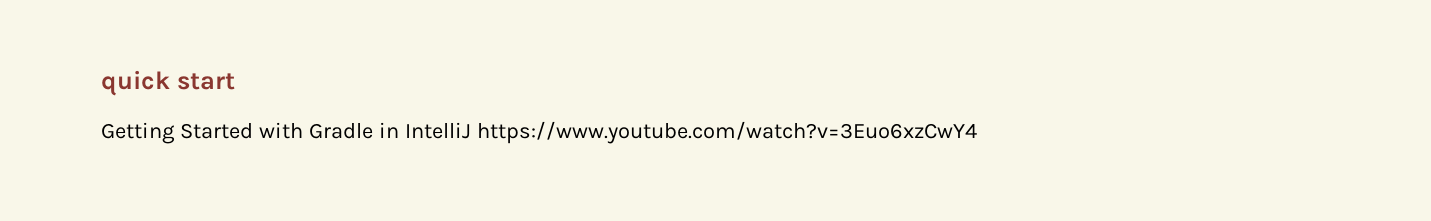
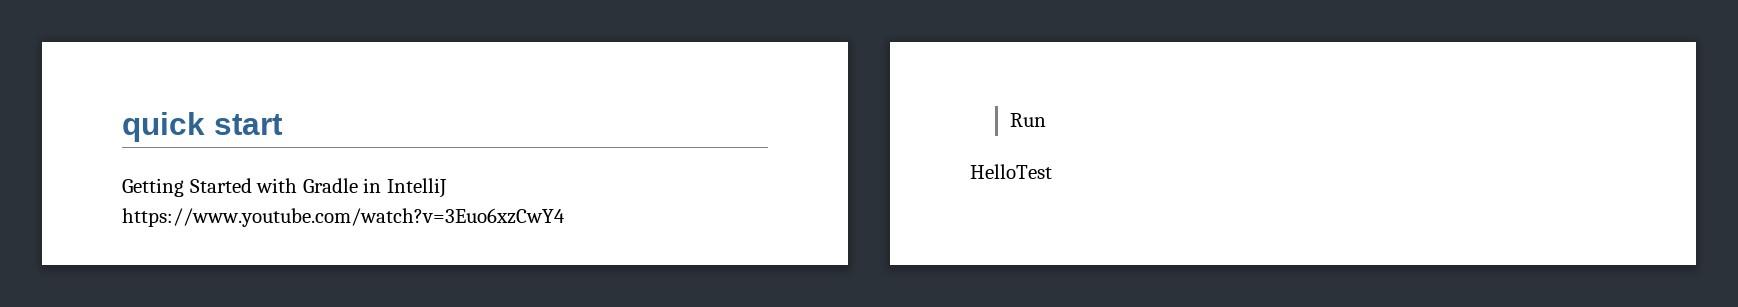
(977, 132) none -> [1009,113,1046,127] [970,164,1052,179] // Run // HelloTest

